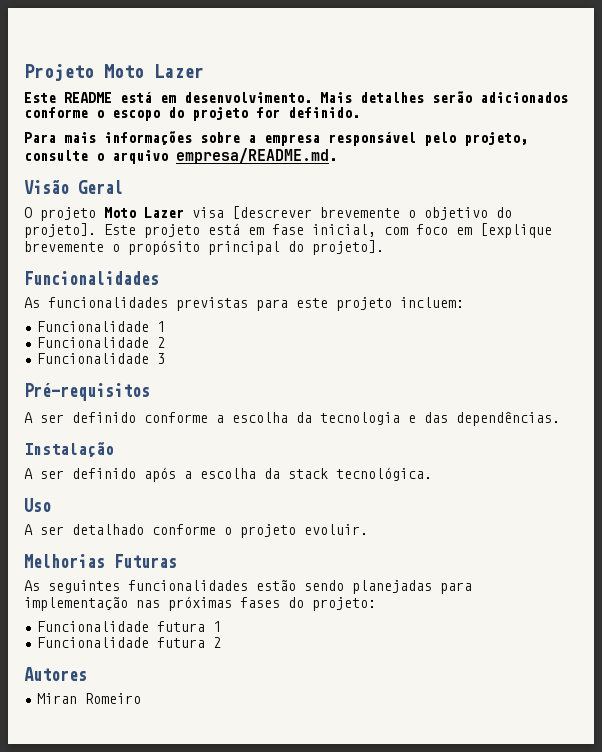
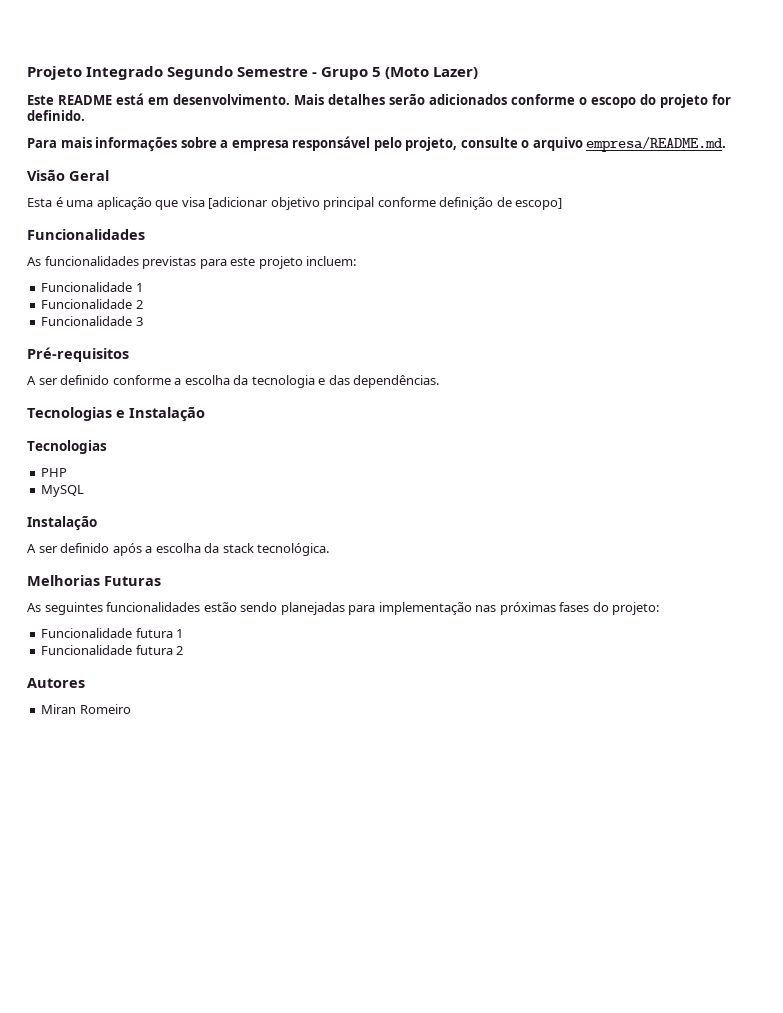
[104,64,204,78] Moto Lazer -> [86,66,479,80] Integrado Segundo Semestre - Grupo 5 (Moto Lazer)
[24,206,512,221] [24,223,552,238] [24,240,384,255] O projeto Moto Lazer visa [descrever brevemente o objetivo do projeto]. Este projeto está em fase inicial, com foco em [explique brevemente o propósito principal do projeto]. -> [27,197,563,210] Esta é uma aplicação que visa [adicionar objetivo principal conforme definição de escopo]
(560, 418) none -> [27,407,205,422] [27,440,107,454] [41,468,68,477] [41,485,85,497] // Tecnologias e Instalação // Tecnologias // PHP // MySQL
[24,498,51,512] [24,524,368,538] // Uso // A ser detalhado conforme o projeto evoluir. -> (330, 549) none

